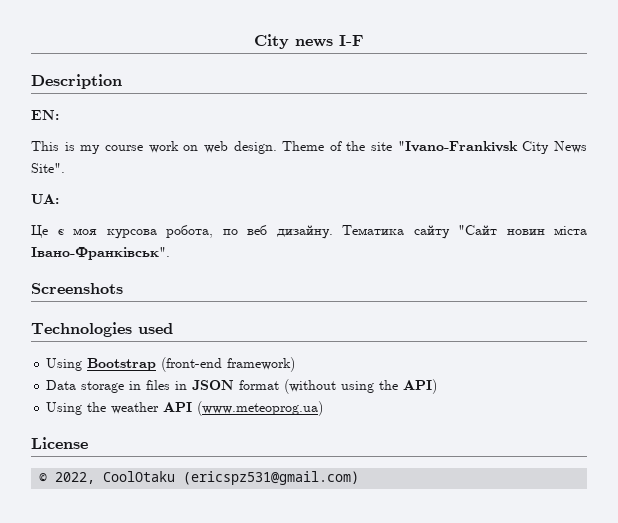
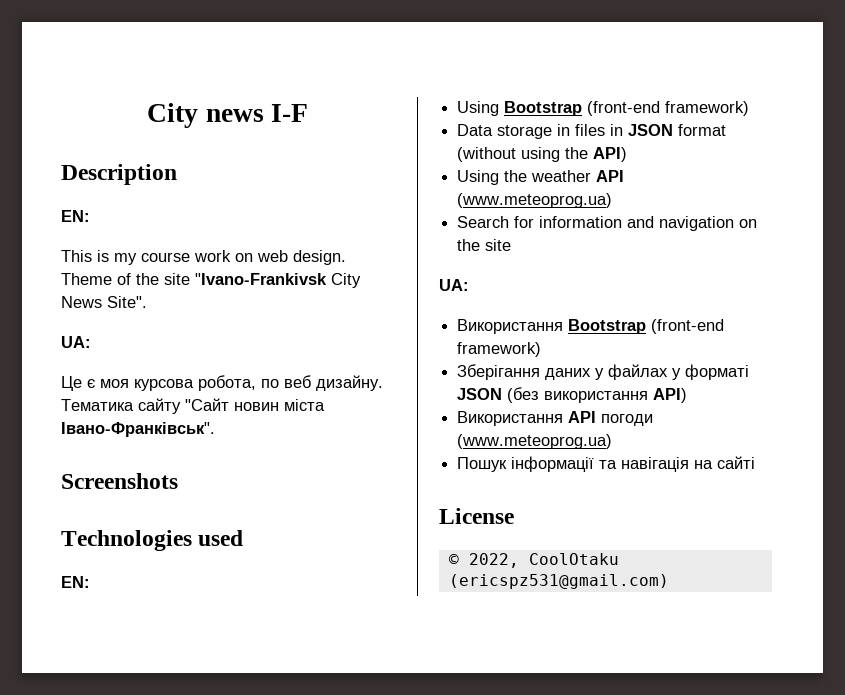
(173, 328) none -> [61,576,90,588] // EN:
(324, 408) none -> [457,216,758,231] [457,239,512,251] [439,279,469,291] [457,319,725,334] [457,342,542,357] [457,364,750,380] [457,387,688,403] [457,411,654,426] [457,434,613,449] [457,456,756,472] // Search for information and navigation on the site // UA: // Використання Bootstrap (front-end framework) // Зберігання даних у файлах у форматі JSON (без використання API) // Використання API погоди (www.meteoprog.ua) // Пошук інформації та навігація на сайті

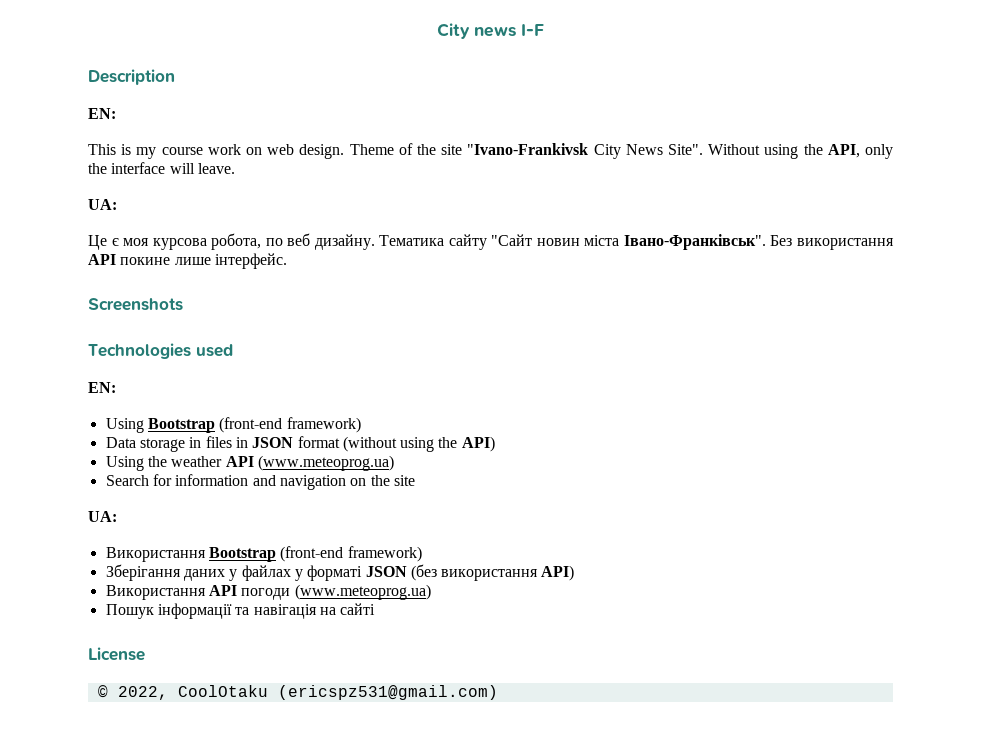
(147, 302) none -> [708,144,894,159] [88,162,235,174] Without using the API, only the interface will leave.
(215, 429) none -> [770,235,894,250] [88,253,287,269] Без використання API покине лише інтерфейс.

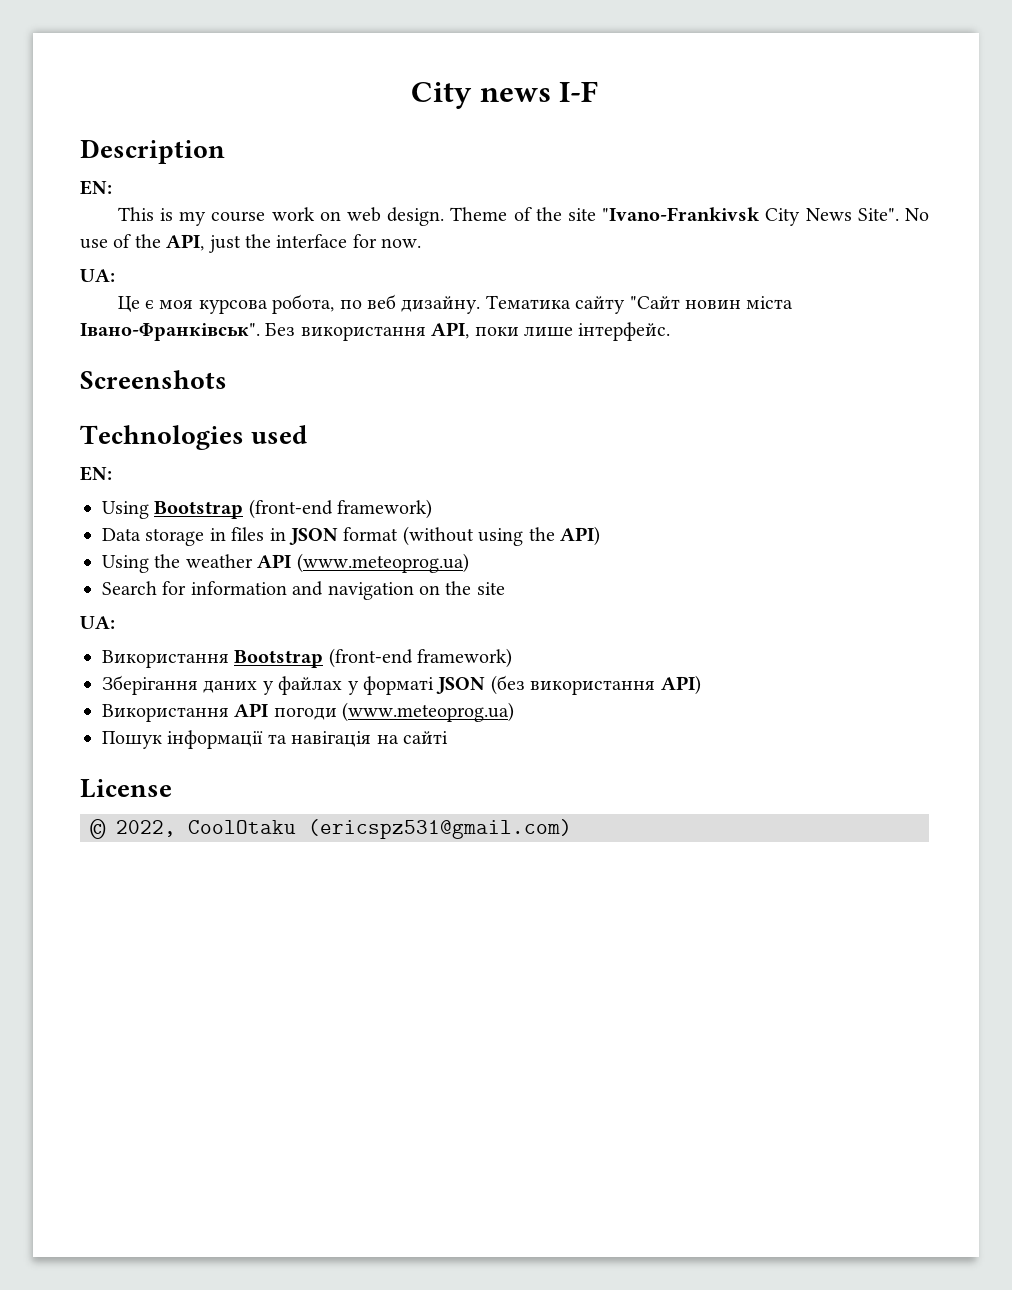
[708,144,799,159] Without using -> [905,208,930,221] [80,234,132,249] No use of
[865,144,894,159] only -> [208,235,241,253] just
[169,163,235,174] will leave. -> [352,234,422,248] for now.
[88,254,171,265] API покине -> [431,322,519,339] API, поки

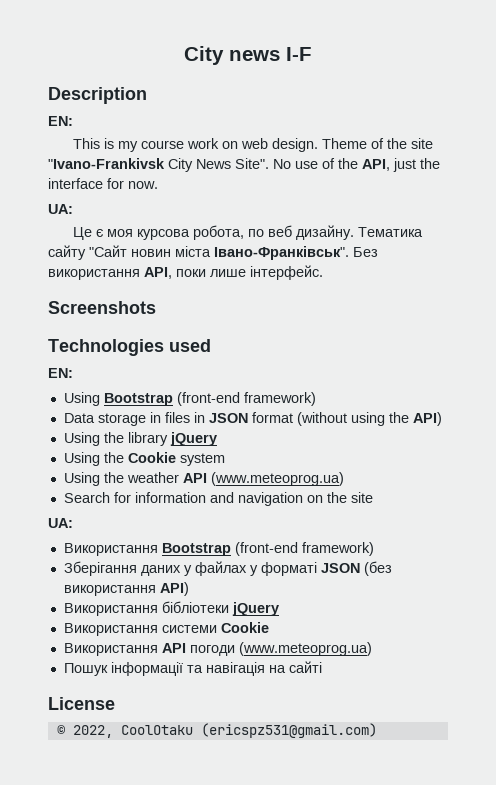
(600, 536) none -> [63,432,217,446] [63,452,225,466] // Using the library jQuery // Using the Cookie system
(701, 685) none -> [63,601,279,616] [63,622,269,636] // Використання бібліотеки jQuery // Використання системи Cookie

